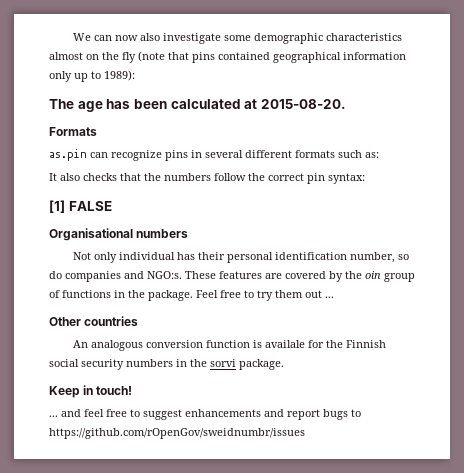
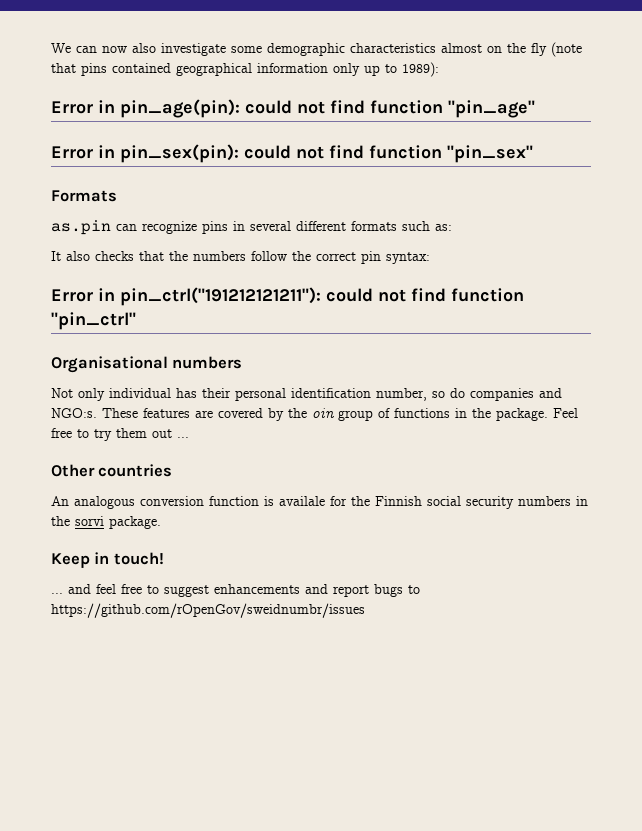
[49,99,346,112] The age has been calculated at 2015-08-20. -> [51,99,535,118] [51,144,533,163] Error in pin_age(pin): could not find function "pin_age" // Error in pin_sex(pin): could not find function "pin_sex"
[49,200,112,213] [1] FALSE -> [51,287,524,306] [51,312,136,330] Error in pin_ctrl("191212121211"): could not find function "pin_ctrl"

